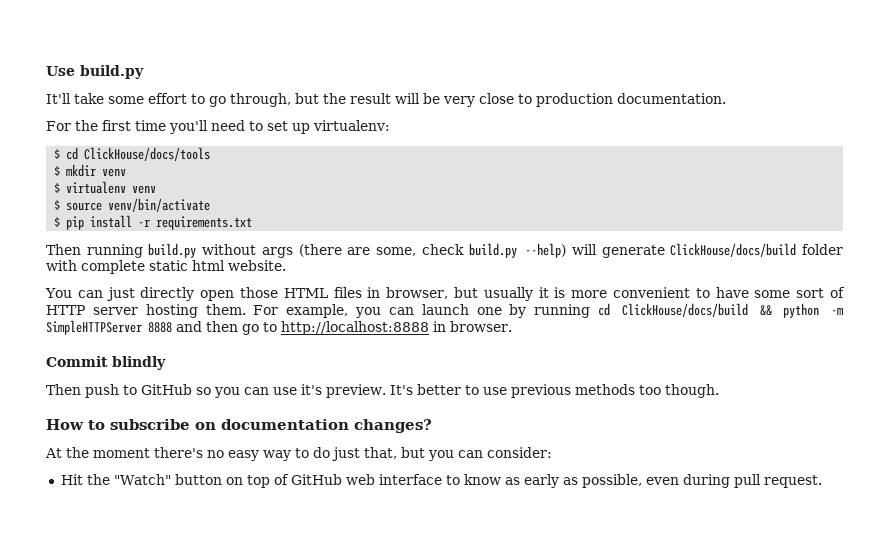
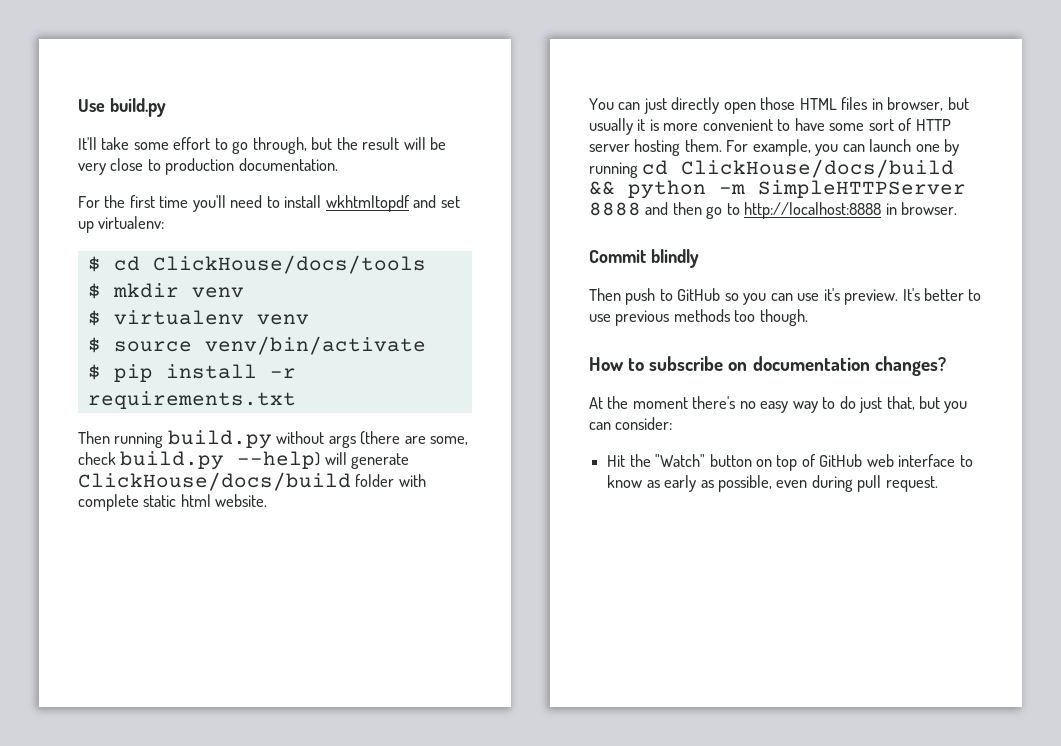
(263, 126) none -> [284,195,437,212] install wkhtmltopdf and

